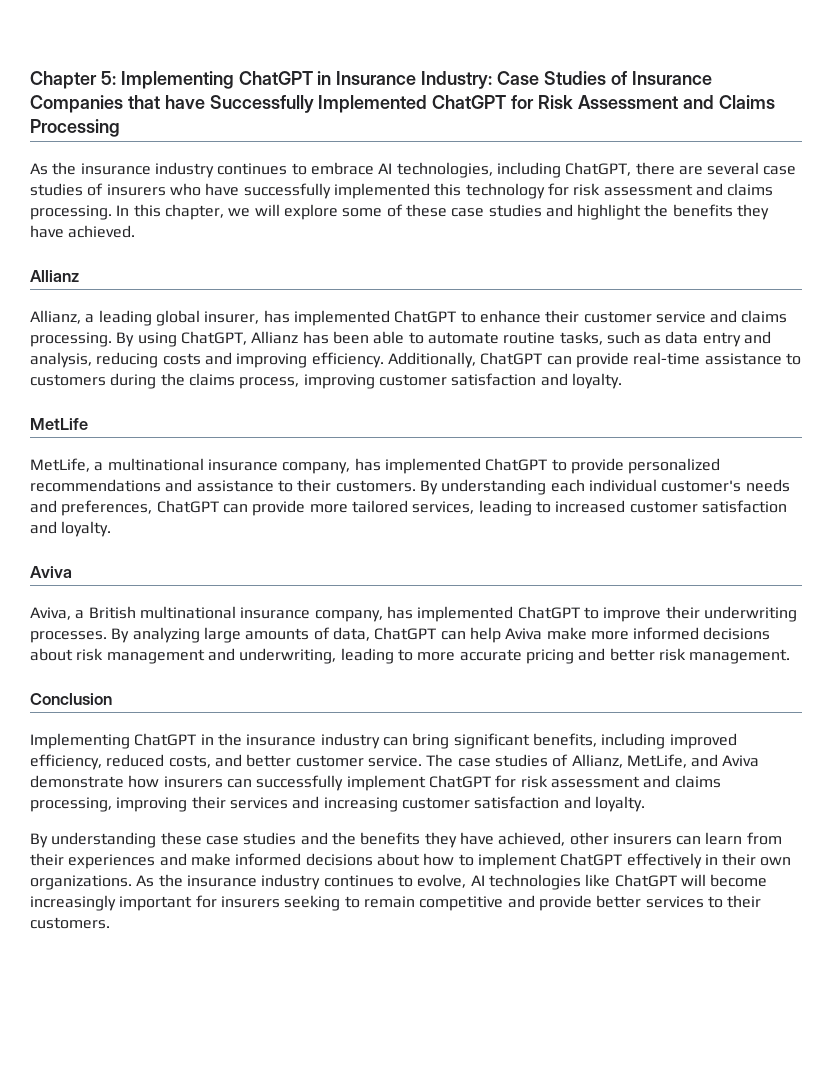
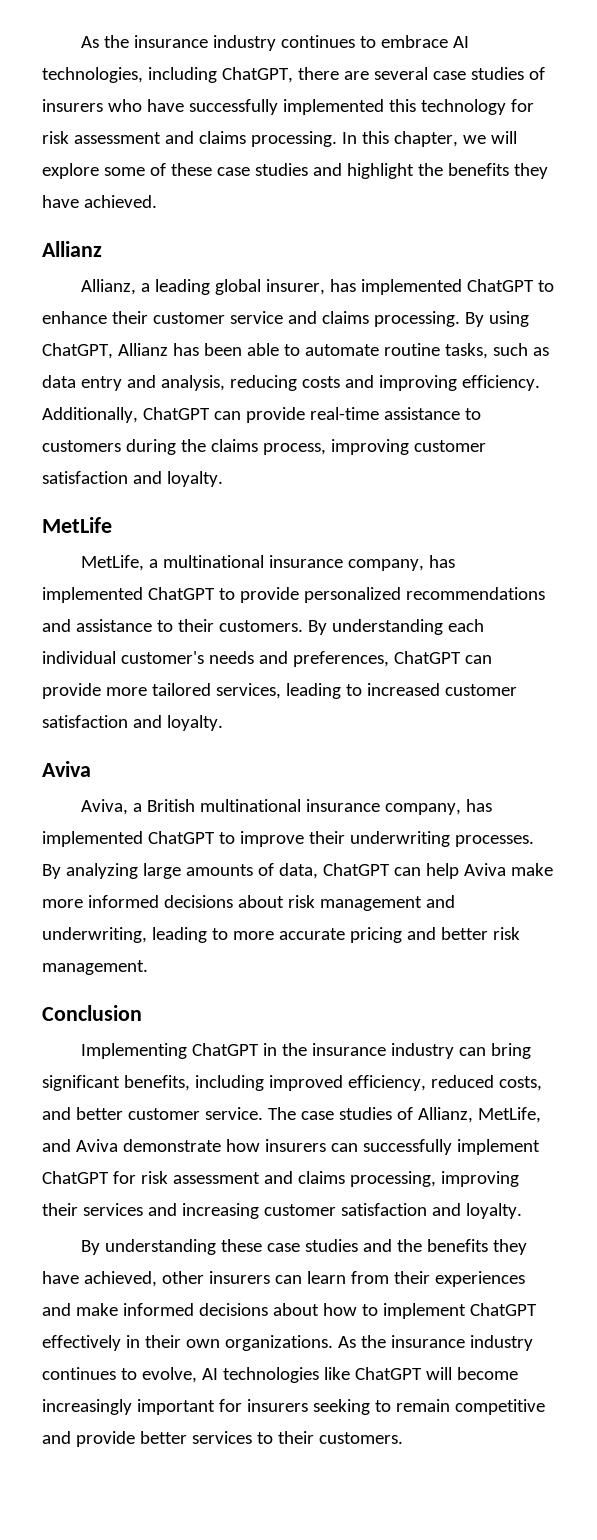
[30,71,712,89] [30,95,775,113] [30,119,120,137] Chapter 5: Implementing ChatGPT in Insurance Industry: Case Studies of Insurance Companies that have Successfully Implemented ChatGPT for Risk Assessment and Claims Processing // -> (80, 42) none

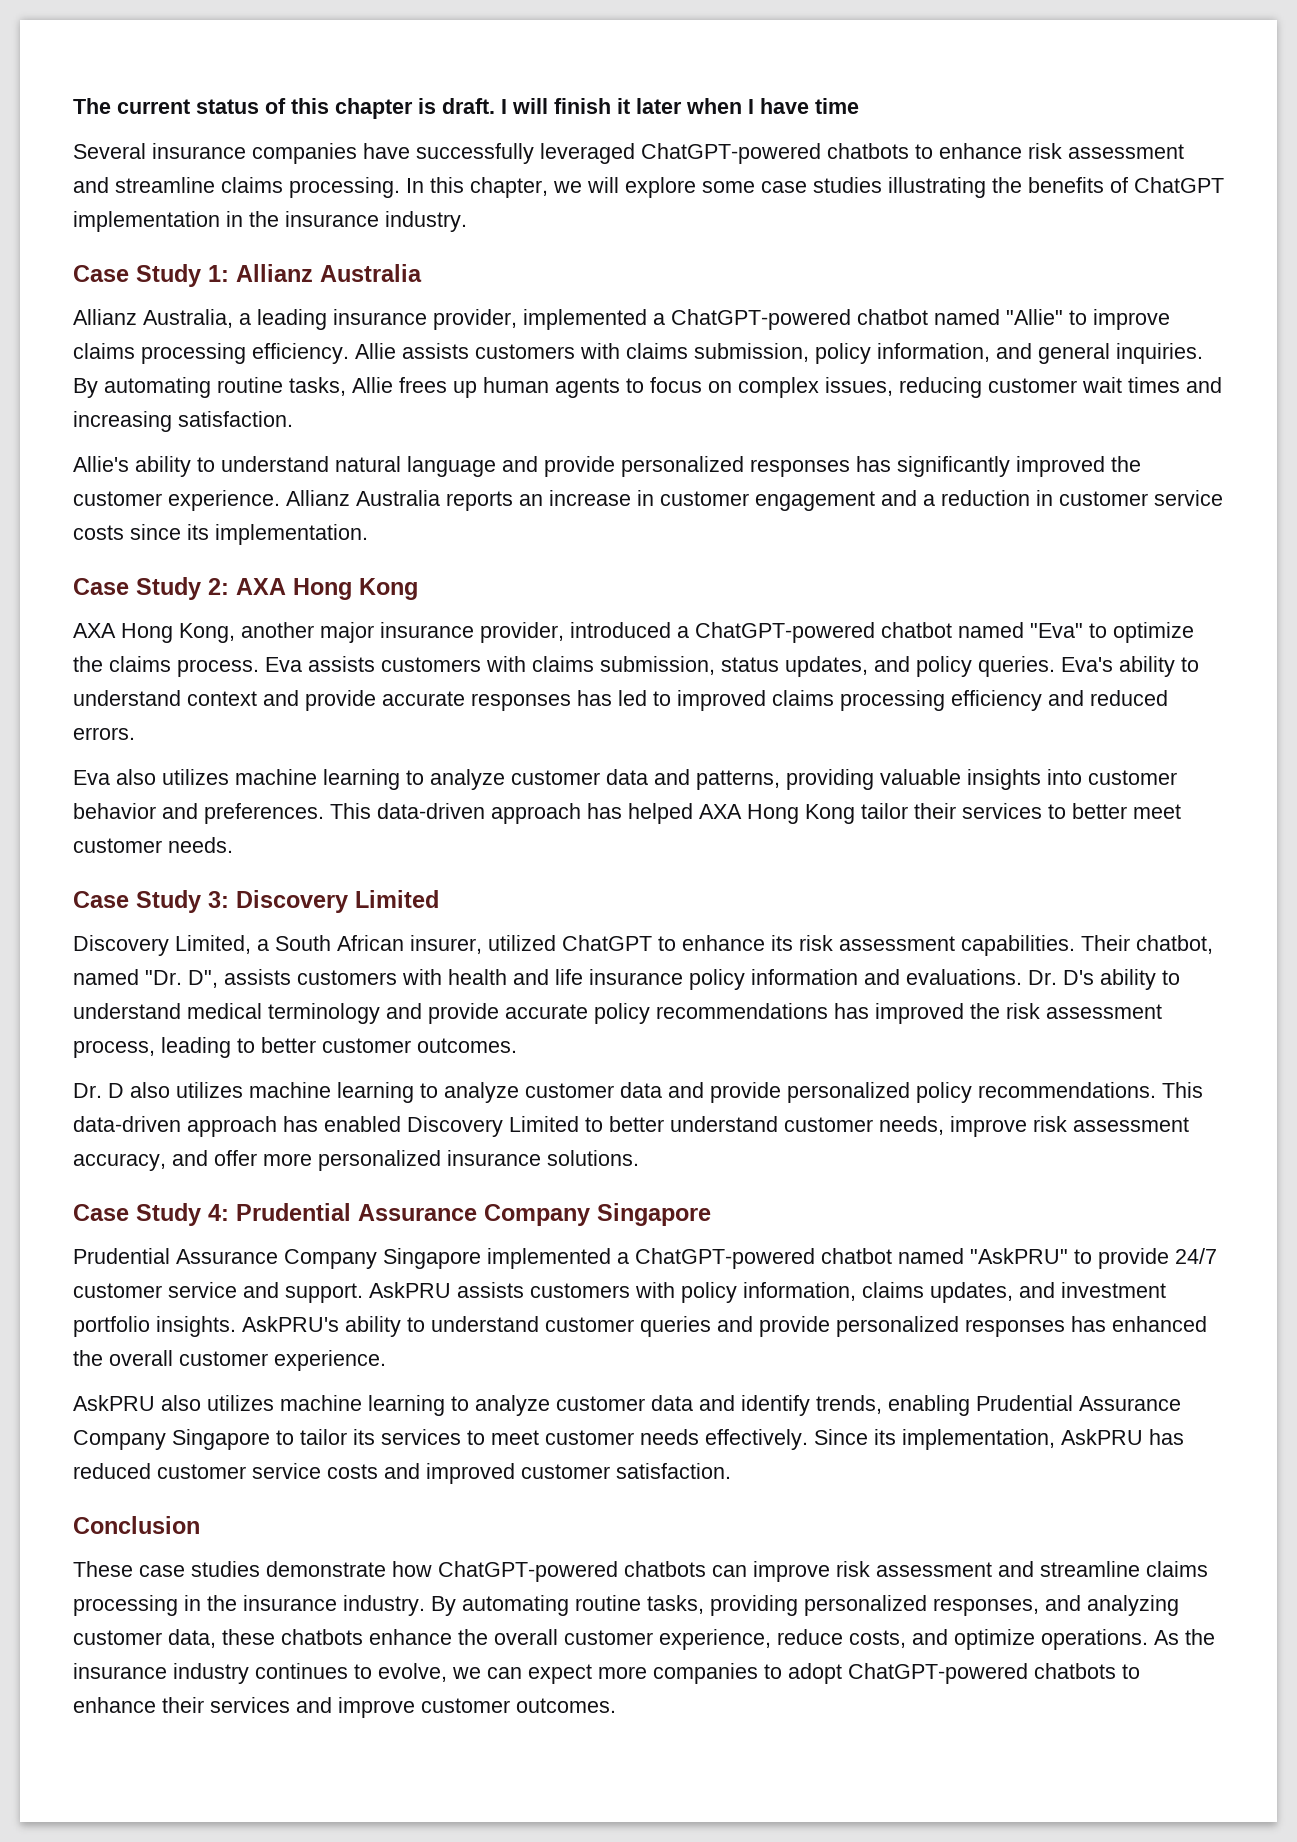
[80,35,469,51] [42,67,545,83] [42,99,534,115] [42,131,194,144] As the insurance industry continues to embrace AI technologies, including ChatGPT, there are several case studies of insurers who have successfully implemented this technology for risk assessment and -> [73,98,859,119] [73,143,1184,164] [73,177,215,193] The current status of this chapter is draft. I will finish it later when I have time // Several insurance companies have successfully leveraged ChatGPT-powered chatbots to enhance risk assessment and streamline
[149,163,548,179] [42,195,157,208] [42,241,102,257] [80,279,136,295] of these case studies and highlight the benefits they have achieved. // Allianz // Allianz, -> [761,177,1224,198] [73,211,467,232] [73,264,422,287] [73,309,233,328] case studies illustrating the benefits of ChatGPT implementation in the insurance industry. // Case Study 1: Allianz Australia // Allianz Australia,
[214,279,554,295] [42,311,529,327] [42,343,549,359] [42,375,540,391] [42,407,481,423] [42,439,486,455] [42,471,223,487] [42,517,112,533] [80,555,455,571] [42,587,545,603] [42,619,484,635] [42,651,492,667] [42,683,517,699] [42,715,223,731] [42,761,91,777] [80,799,492,815] [42,831,534,847] [42,863,553,879] [42,895,455,911] [42,927,520,943] [42,960,148,975] [42,1005,142,1021] [80,1043,531,1059] [42,1075,542,1091] [42,1107,541,1123] [42,1139,540,1155] [42,1171,519,1187] [42,1203,522,1219] [80,1239,527,1255] [42,1271,525,1287] [42,1303,537,1319] [42,1335,333,1351] global insurer, has implemented ChatGPT to enhance their customer service and claims processing. By using ChatGPT, Allianz has been able to automate routine tasks, such as data entry and analysis, reducing costs and improving efficiency. Additionally, ChatGPT can provide real-time assistance to customers during the claims process, improving customer satisfaction and loyalty. // MetLife // MetLife, a multinational insurance company, has implemented ChatGPT to provide personalized recommendations and assistance to their customers. By understanding each individual customer's needs and preferences, ChatGPT can provide more tailored services, leading to increased customer satisfaction and loyalty. // Aviva // Aviva, a British multinational insurance company, has implemented ChatGPT to improve their underwriting processes. By analyzing large amounts of data, ChatGPT can help Aviva make more informed decisions about risk management and underwriting, leading to more accurate pricing and better risk management. // Conclusion // Implementing ChatGPT in the insurance industry can bring significant benefits, including improved efficiency, reduced costs, and better customer service. The case studies of Allianz, MetLife, and Aviva demonstrate how insurers can successfully implement ChatGPT for risk assessment and claims processing, improving their services and increasing customer satisfaction and loyalty. // By understanding these case studies and the benefits they have achieved, other insurers can learn from their experiences and make informed decisions about how to implement ChatGPT effectively in their own organizations. -> [333,309,1170,330] [73,343,1203,364] [73,377,1222,398] [73,411,293,432] [73,456,1141,477] [73,490,1223,511] [73,524,368,545] [73,577,418,600] [73,622,1194,643] [73,656,1199,677] [73,690,1168,711] [73,727,135,740] [73,769,1177,790] [73,803,1181,824] [73,837,233,853] [73,890,439,913] [73,935,1213,956] [73,969,1180,990] [73,1003,1162,1024] [73,1037,517,1058] [73,1082,1203,1103] [73,1116,1189,1137] [73,1150,639,1171] [73,1203,711,1226] [73,1248,1217,1269] [73,1282,1166,1303] [73,1316,1207,1337] [73,1350,386,1371] [73,1395,1181,1416] [73,1429,1184,1450] [73,1463,731,1484] [73,1516,200,1534] [73,1561,1208,1582] [73,1595,1179,1616] [73,1629,1148,1650] insurance provider, implemented a ChatGPT-powered chatbot named "Allie" to improve claims processing efficiency. Allie assists customers with claims submission, policy information, and general inquiries. By automating routine tasks, Allie frees up human agents to focus on complex issues, reducing customer wait times and increasing satisfaction. // Allie's ability to understand natural language and provide personalized responses has significantly improved the customer experience. Allianz Australia reports an increase in customer engagement and a reduction in customer service costs since its implementation. // Case Study 2: AXA Hong Kong // AXA Hong Kong, another major insurance provider, introduced a ChatGPT-powered chatbot named "Eva" to optimize the claims process. Eva assists customers with claims submission, status updates, and policy queries. Eva's ability to understand context and provide accurate responses has led to improved claims processing efficiency and reduced errors. // Eva also utilizes machine learning to analyze customer data and patterns, providing valuable insights into customer behavior and preferences. This data-driven approach has helped AXA Hong Kong tailor their services to better meet customer needs. // Case Study 3: Discovery Limited // Discovery Limited, a South African insurer, utilized ChatGPT to enhance its risk assessment capabilities. Their chatbot, named "Dr. D", assists customers with health and life insurance policy information and evaluations. Dr. D's ability to understand medical terminology and provide accurate policy recommendations has improved the risk assessment process, leading to better customer outcomes. // Dr. D also utilizes machine learning to analyze customer data and provide personalized policy recommendations. This data-driven approach has enabled Discovery Limited to better understand customer needs, improve risk assessment accuracy, and offer more personalized insurance solutions. // Case Study 4: Prudential Assurance Company Singapore // Prudential Assurance Company Singapore implemented a ChatGPT-powered chatbot named "AskPRU" to provide 24/7 customer service and support. AskPRU assists customers with policy information, claims updates, and investment portfolio insights. AskPRU's ability to understand customer queries and provide personalized responses has enhanced the overall customer experience. // AskPRU also utilizes machine learning to analyze customer data and identify trends, enabling Prudential Assurance Company Singapore to tailor its services to meet customer needs effectively. Since its implementation, AskPRU has reduced customer service costs and improved customer satisfaction. // Conclusion // These case studies demonstrate how ChatGPT-powered chatbots can improve risk assessment and streamline claims processing in the insurance industry. By automating routine tasks, providing personalized responses, and analyzing customer data, these chatbots enhance the overall customer experience, reduce costs, and optimize operations.
[201,1367,518,1383] [42,1399,545,1415] [42,1431,403,1447] AI technologies like ChatGPT will become increasingly important for insurers seeking to remain competitive and provide better services to their customers. -> [452,1663,1140,1684] [73,1697,616,1718] we can expect more companies to adopt ChatGPT-powered chatbots to enhance their services and improve customer outcomes.

